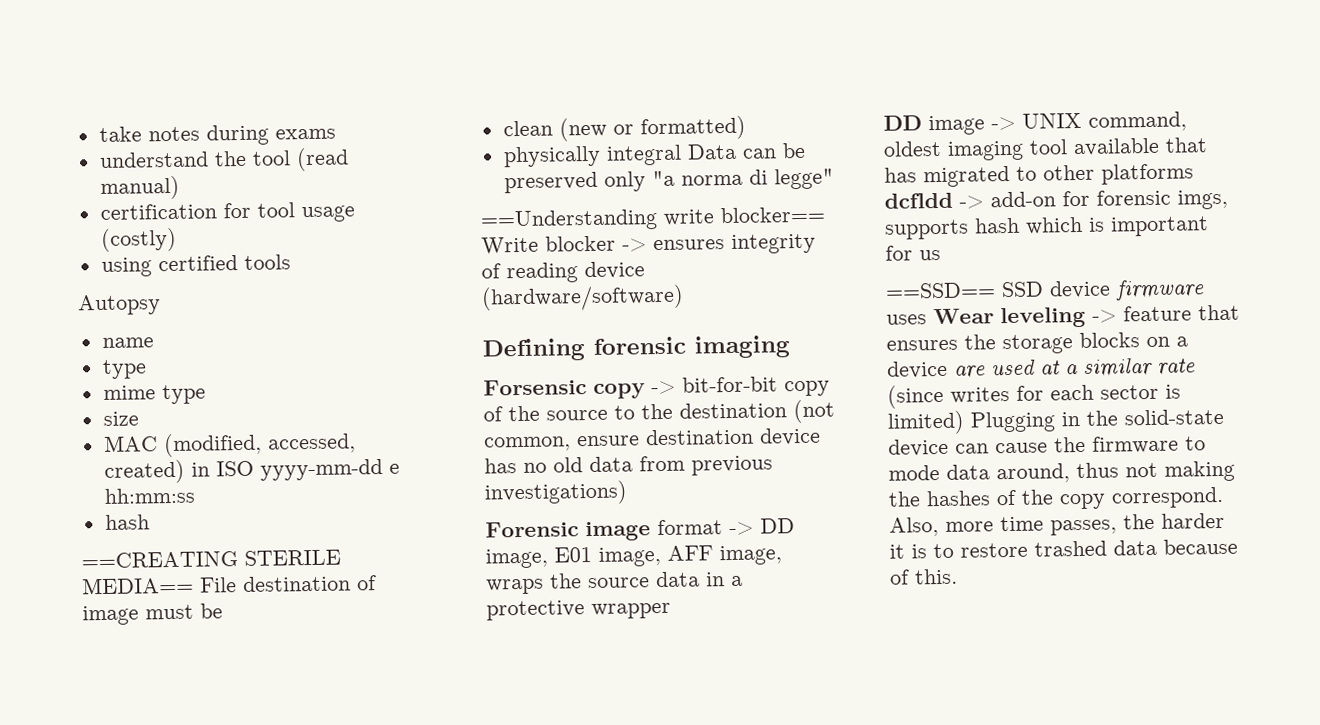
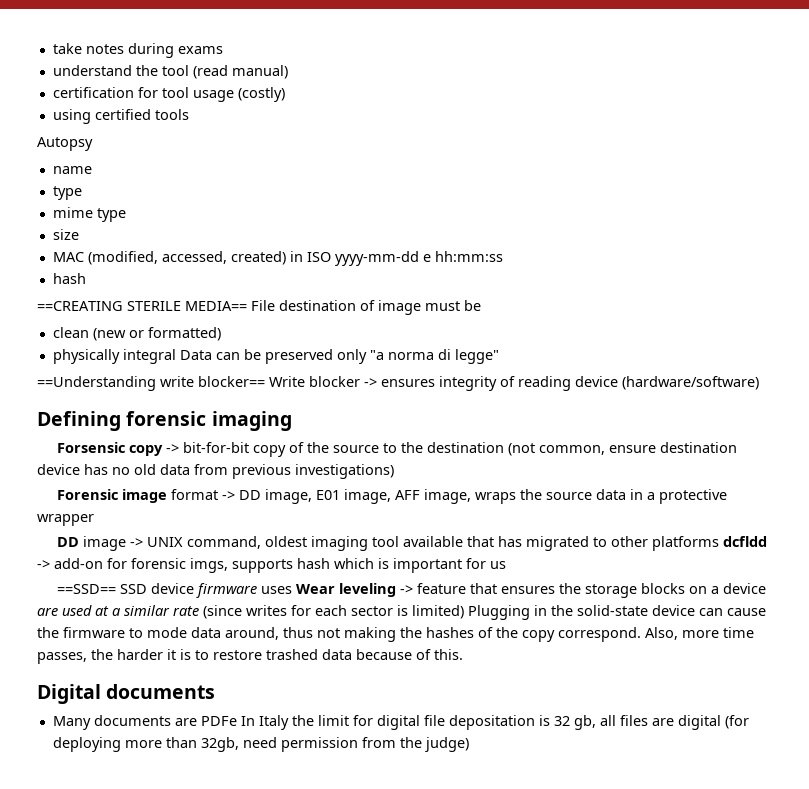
(958, 576) none -> [37,684,216,704] [52,715,749,730] [52,737,469,752] // Digital documents // Many documents are PDFe In Italy the limit for digital file depositation is 32 gb, all files are digital (for deploying more than 32gb, need permission from the judge)

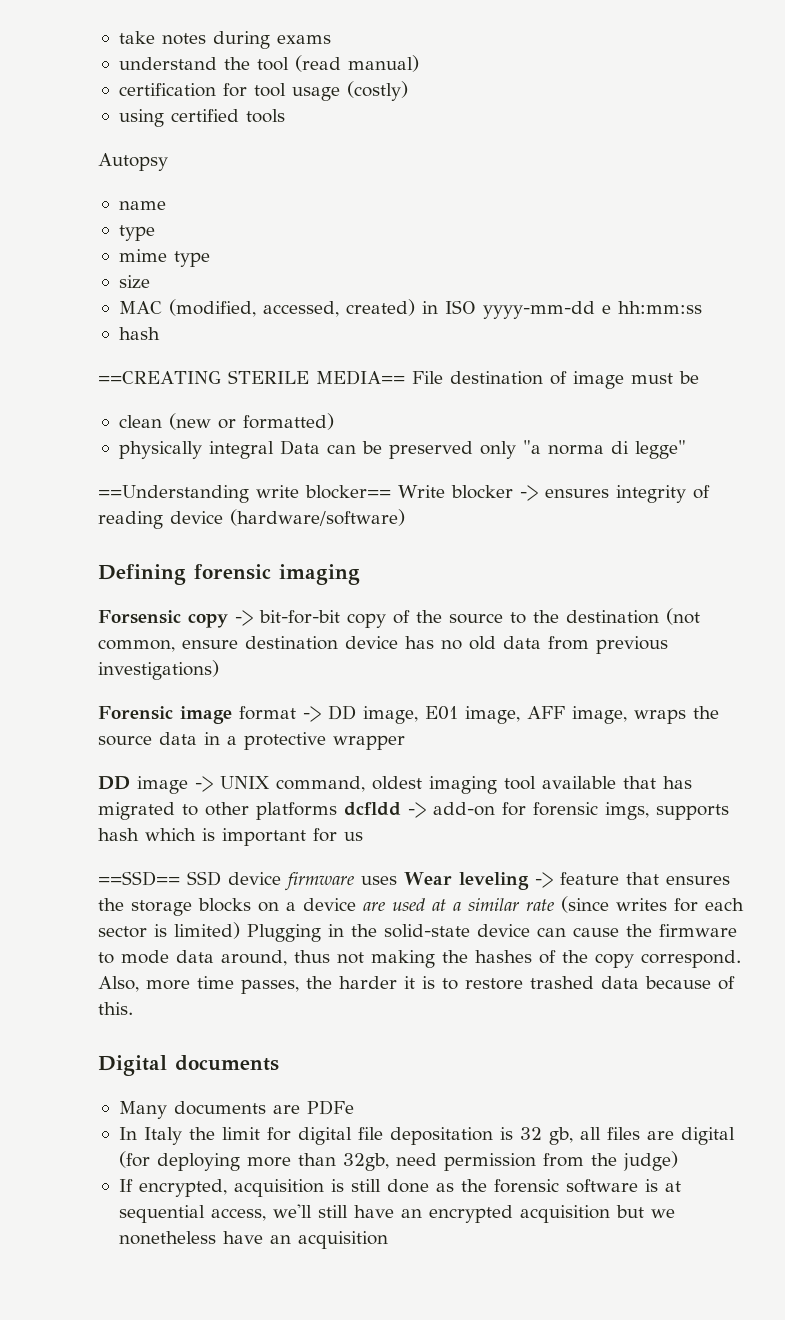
(237, 721) none -> (354, 1107) //
(469, 744) none -> [118,1179,681,1197] [118,1204,675,1223] [118,1231,388,1249] // If encrypted, acquisition is still done as the forensic software is at sequential access, we'll still have an encrypted acquisition but we nonetheless have an acquisition

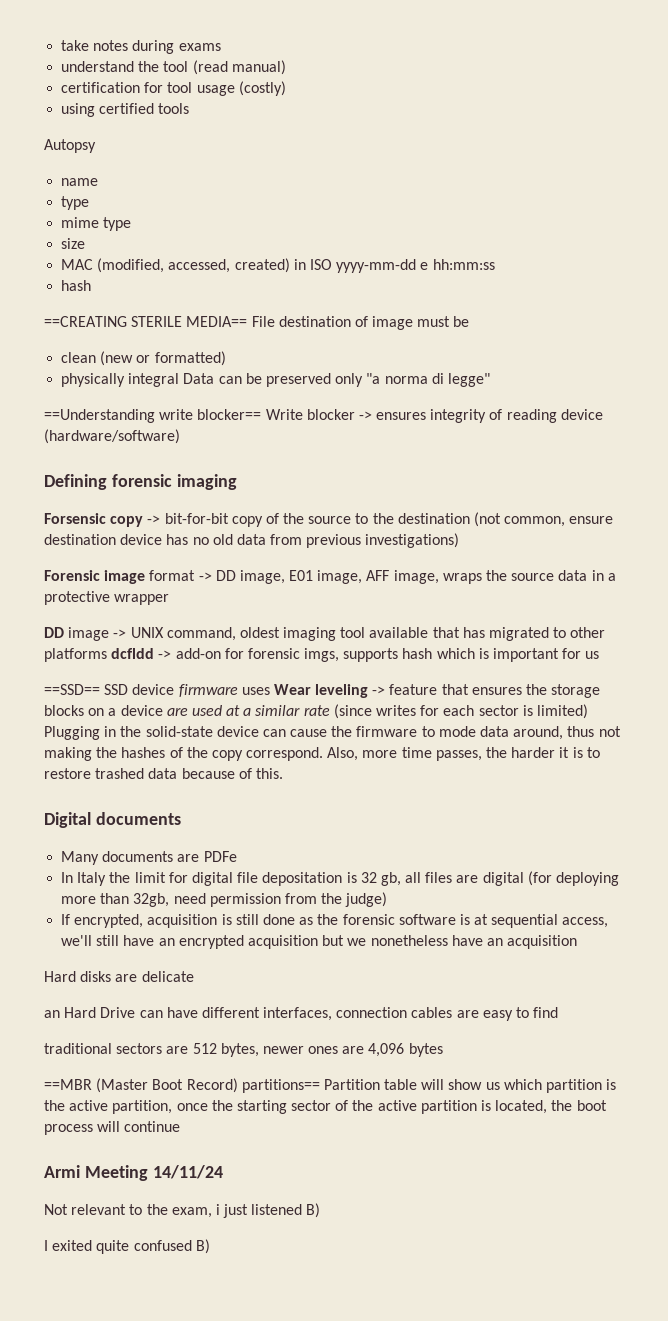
(388, 1240) none -> [44,971,194,982] [44,1007,559,1021] [44,1043,443,1057] [44,1078,617,1093] [44,1100,607,1114] [44,1121,181,1135] [44,1165,223,1181] [44,1203,321,1218] [44,1239,210,1254] // Hard disks are delicate // an Hard Drive can have different interfaces, connection cables are easy to find // traditional sectors are 512 bytes, newer ones are 4,096 bytes // ==MBR (Master Boot Record) partitions== Partition table will show us which partition is the active partition, once the starting sector of the active partition is located, the boot process will continue // Armi Meeting 14/11/24 // Not relevant to the exam, i just listened B) // I exited quite confused B)

